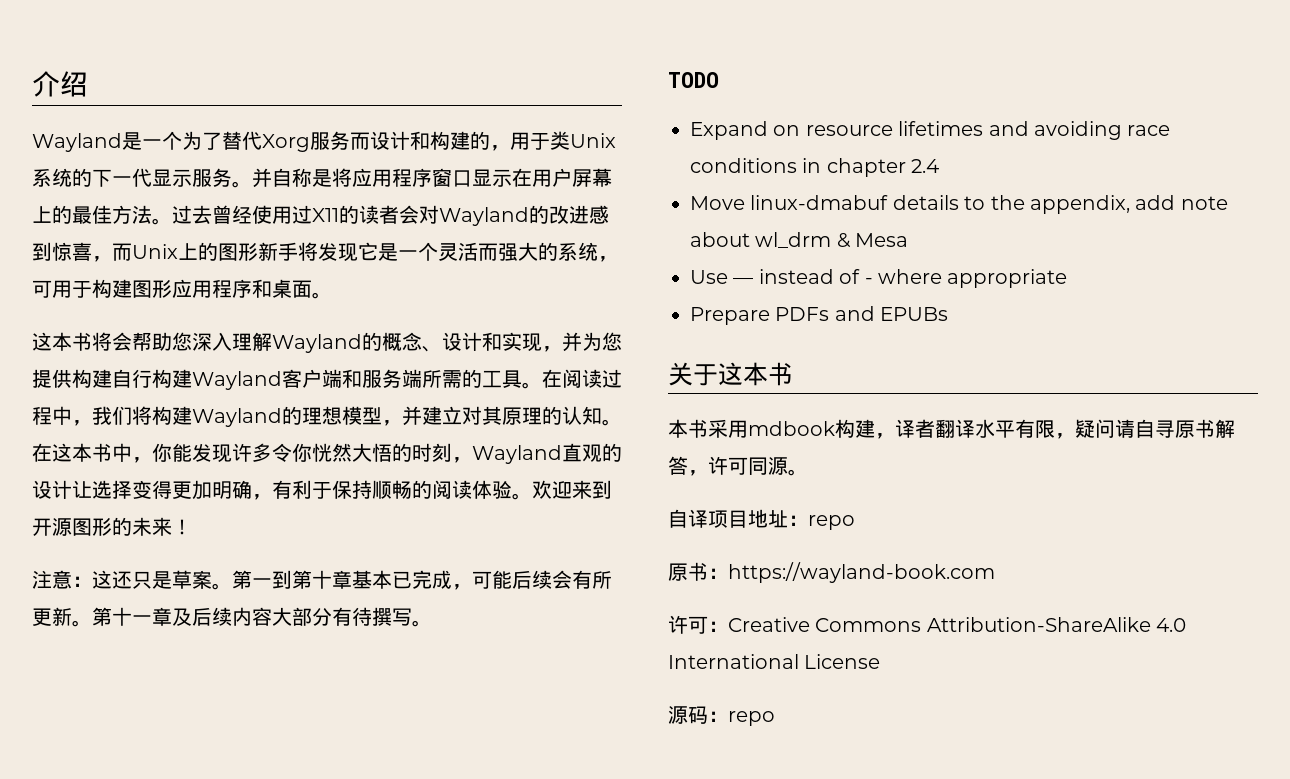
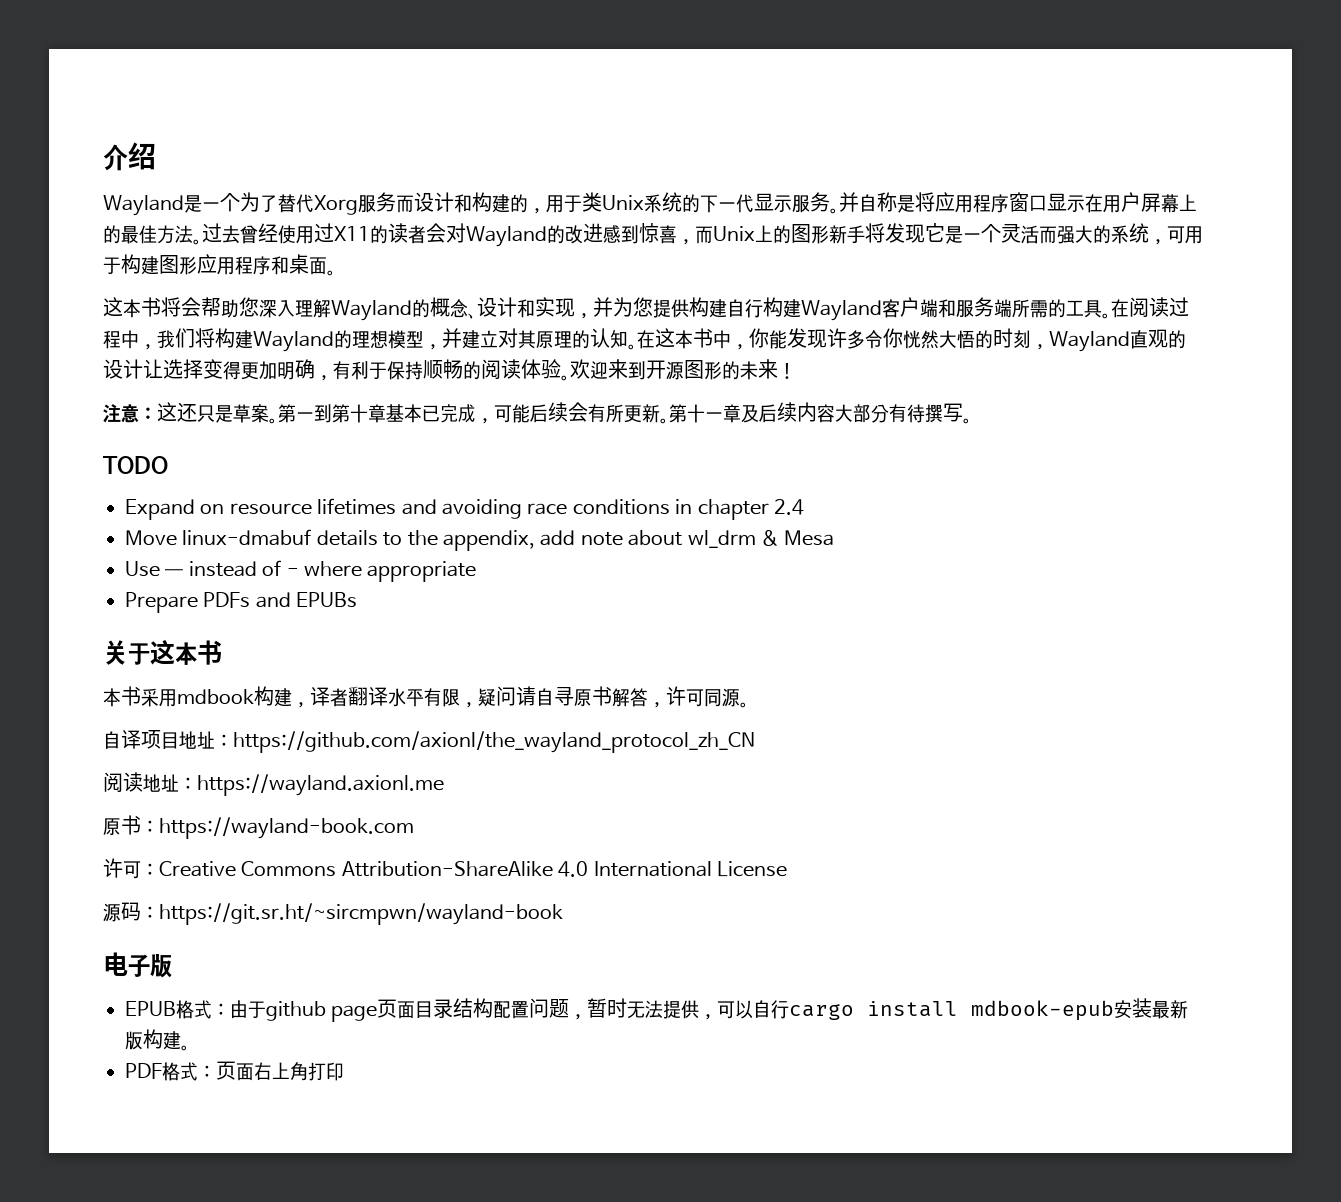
[808,515,855,530] repo -> [233,731,755,753] [103,772,444,796] https://github.com/axionl/the_wayland_protocol_zh_CN // 阅读地址：https://wayland.axionl.me
[728,711,775,726] repo -> [159,903,563,925] [103,952,172,978] [125,998,1189,1022] [125,1029,190,1051] [125,1061,344,1081] https://git.sr.ht/~sircmpwn/wayland-book // 电子版 // EPUB格式：由于github page页面目录结构配置问题，暂时无法提供，可以自行cargo install mdbook-epub安装最新版构建。 // PDF格式：页面右上角打印

